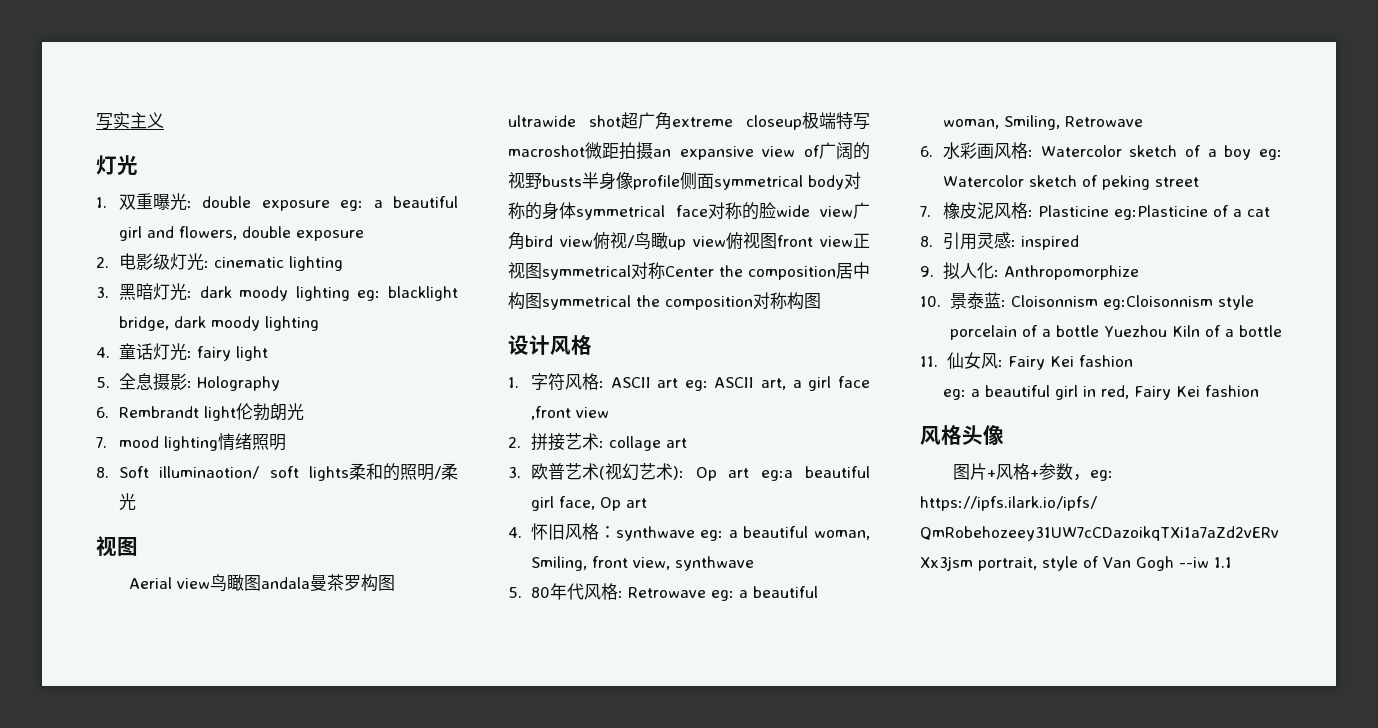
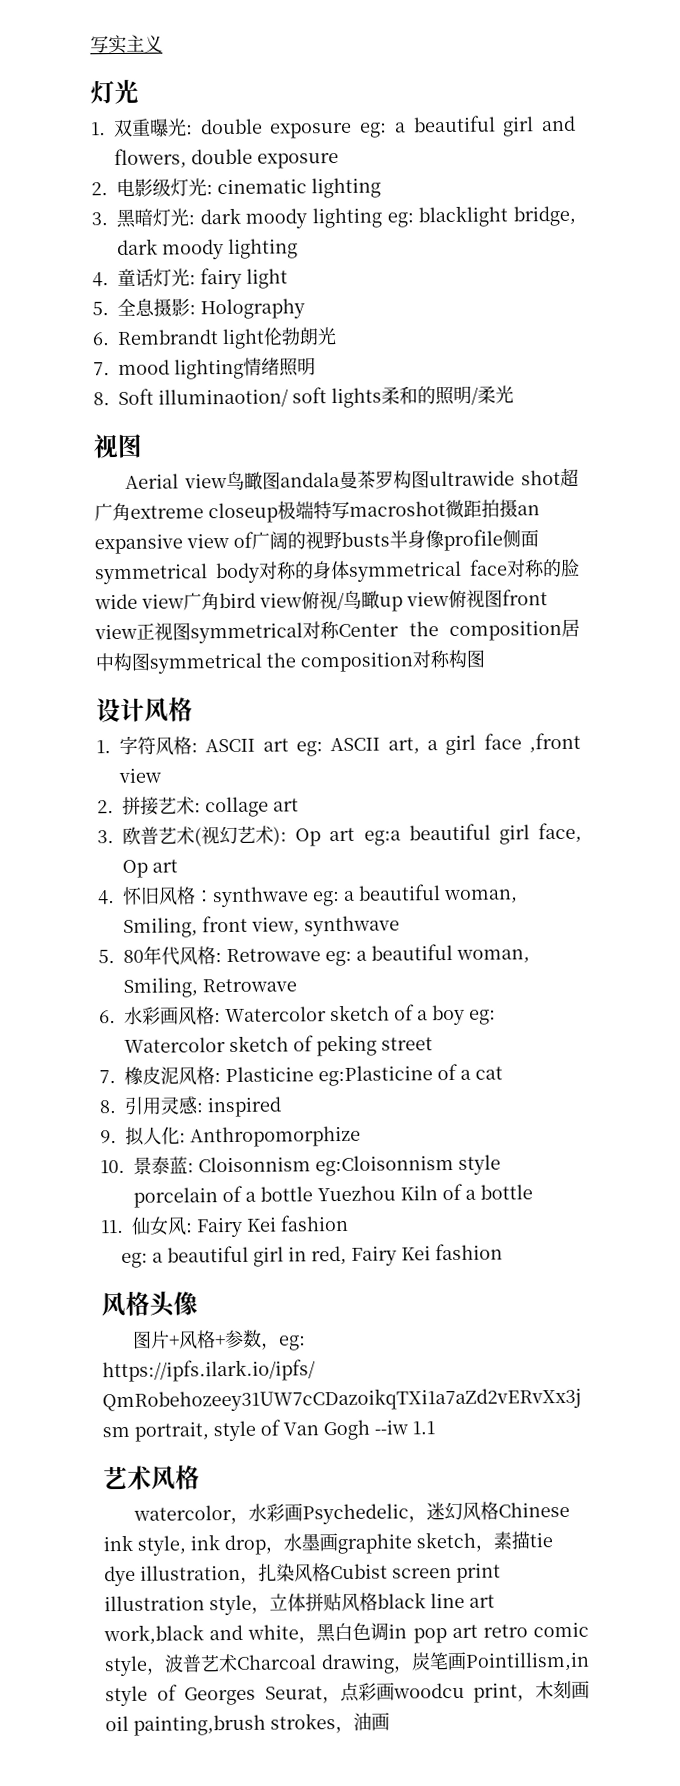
(1232, 562) none -> [103,1465,200,1490] [133,1501,571,1525] [103,1531,553,1556] [104,1562,501,1587] [104,1592,495,1616] [103,1621,590,1646] [104,1651,590,1677] [105,1679,590,1707] [105,1712,390,1736] // 艺术风格 // watercolor，水彩画Psychedelic，迷幻风格Chinese ink style, ink drop，水墨画graphite sketch，素描tie dye illustration，扎染风格Cubist screen print illustration style，立体拼贴风格black line art work,black and white，黑白色调in pop art retro comic style，波普艺术Charcoal drawing，炭笔画Pointillism,in style of Georges Seurat，点彩画woodcu print，木刻画oil painting,brush strokes，油画

